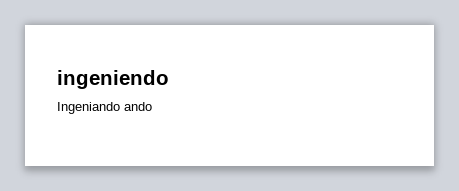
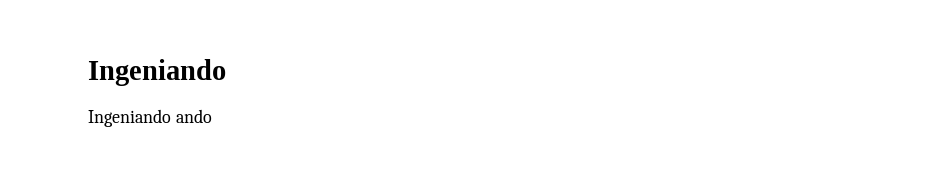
[57,70,169,89] ingeniendo -> [88,59,226,86] Ingeniando

